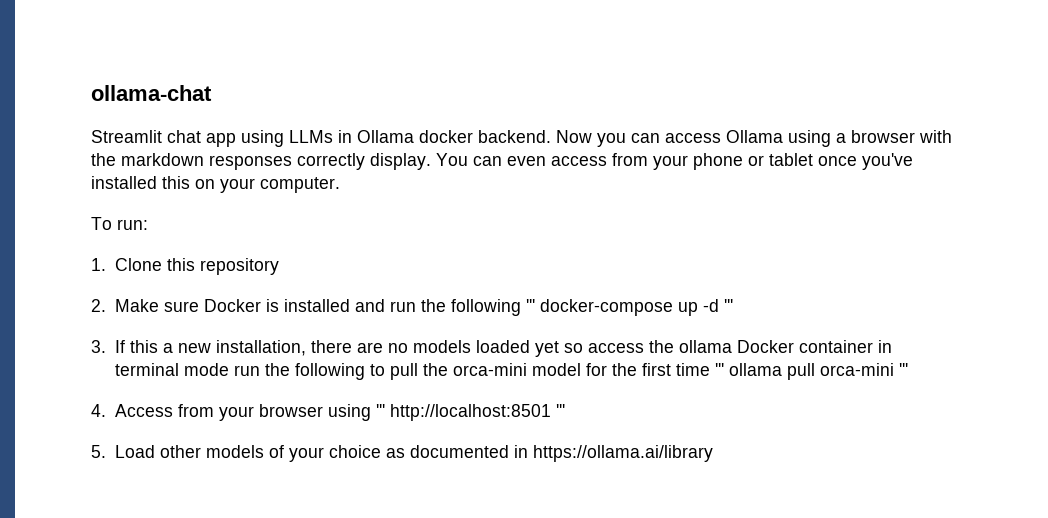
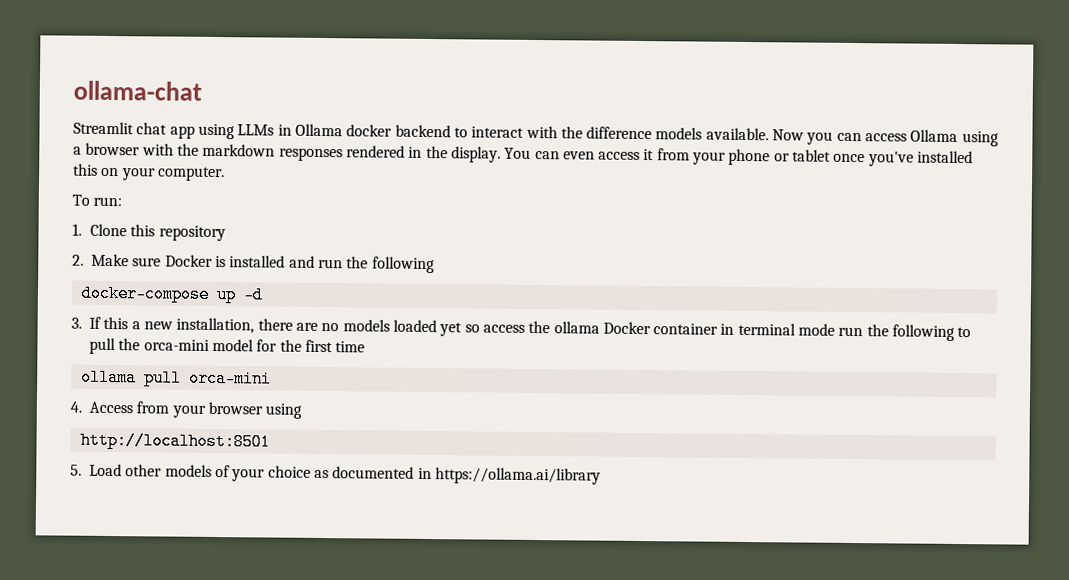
[478,130,551,143] backend. -> [394,124,769,141] backend to interact with the difference models available.
[297,153,365,170] correctly -> [345,145,448,159] rendered in the
(607, 161) none -> [643,149,655,161] it
[526,299,536,312] ''' -> (435, 265) //
[724,299,734,312] ''' -> (264, 295) none
[715,363,725,376] ''' -> (366, 347) //
[899,363,909,376] ''' -> (272, 378) none
[376,404,386,417] ''' -> (303, 411) //
[556,404,566,417] ''' -> (271, 441) none

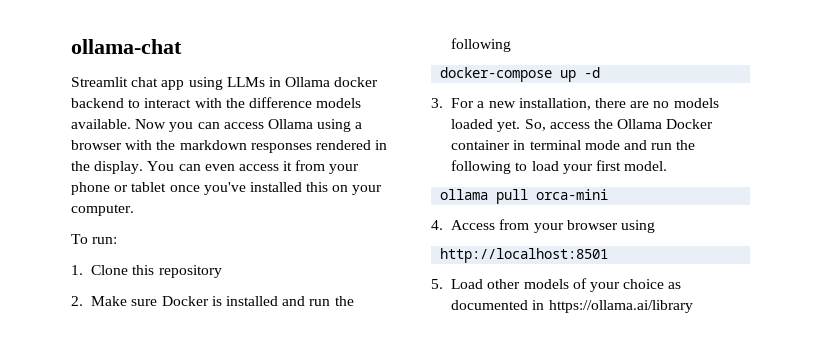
[89,316,129,330] If this -> [451,98,475,108] For
[439,322,480,337] yet so -> [497,119,546,132] yet. So,
[553,321,600,334] ollama -> [617,119,663,129] Ollama
(836, 329) none -> [623,140,647,150] and
[89,337,366,355] pull the orca-mini model for the first time -> [531,160,668,174] load your first model.

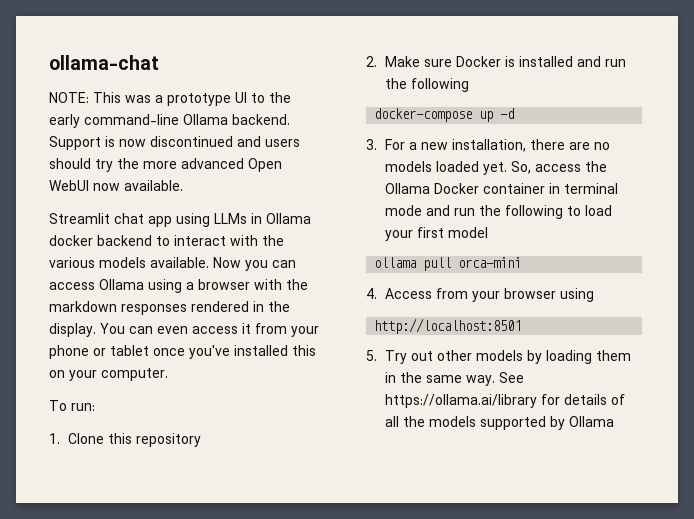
(182, 46) none -> [49,92,291,106] [49,114,290,128] [49,136,300,150] [49,158,282,172] [49,180,183,191] // NOTE: This was a prototype UI to the early command-line Ollama backend. Support is now discontinued and users should try the more advanced Open WebUI now available.
[248,97,312,108] difference -> [49,257,95,268] various
[624,161,668,171] model. -> [447,227,488,238] model
[451,278,682,292] [451,300,693,313] Load other models of your choice as documented in https://ollama.ai/library -> [384,350,631,364] [384,372,524,386] [384,394,625,408] [384,416,614,430] Try out other models by loading them in the same way. See https://ollama.ai/library for details of all the models supported by Ollama

